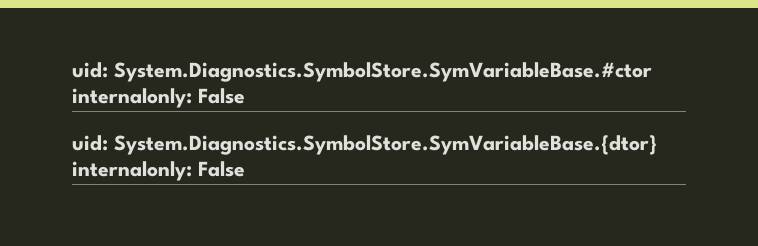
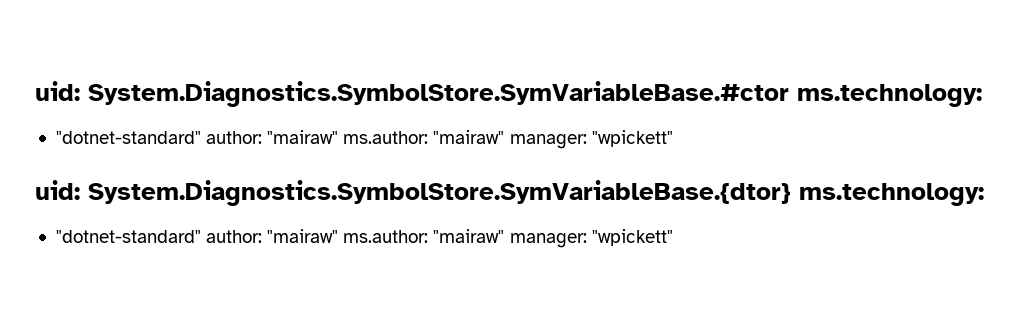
[72,88,245,108] [72,135,657,155] [72,161,245,181] internalonly: False // uid: System.Diagnostics.SymbolStore.SymVariableBase.{dtor} internalonly: False -> [797,84,982,107] [55,130,673,149] [35,180,984,206] [55,229,673,248] ms.technology: // "dotnet-standard" author: "mairaw" ms.author: "mairaw" manager: "wpickett" // uid: System.Diagnostics.SymbolStore.SymVariableBase.{dtor} ms.technology: // "dotnet-standard" author: "mairaw" ms.author: "mairaw" manager: "wpickett"

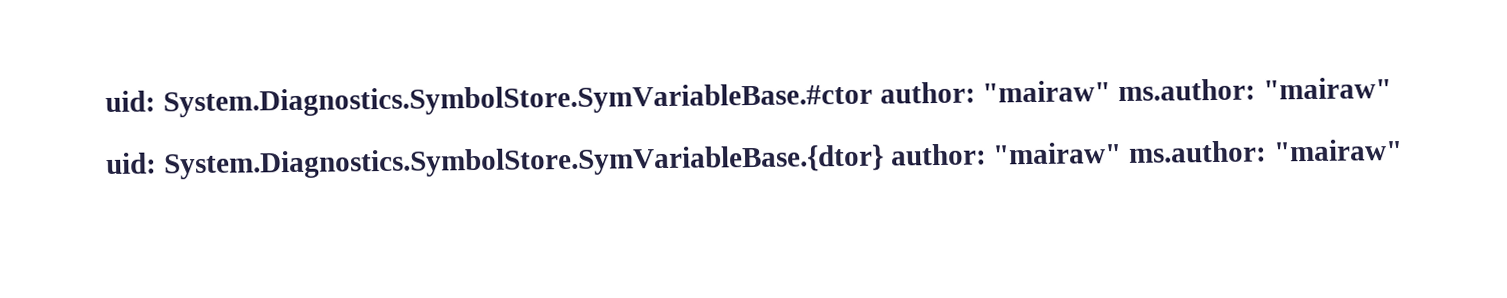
[797,84,982,107] [55,130,673,149] ms.technology: // "dotnet-standard" author: "mairaw" ms.author: "mairaw" manager: "wpickett" -> [879,77,1393,104] author: "mairaw" ms.author: "mairaw"
[799,183,984,206] [55,229,673,248] ms.technology: // "dotnet-standard" author: "mairaw" ms.author: "mairaw" manager: "wpickett" -> [889,138,1404,166] author: "mairaw" ms.author: "mairaw"

